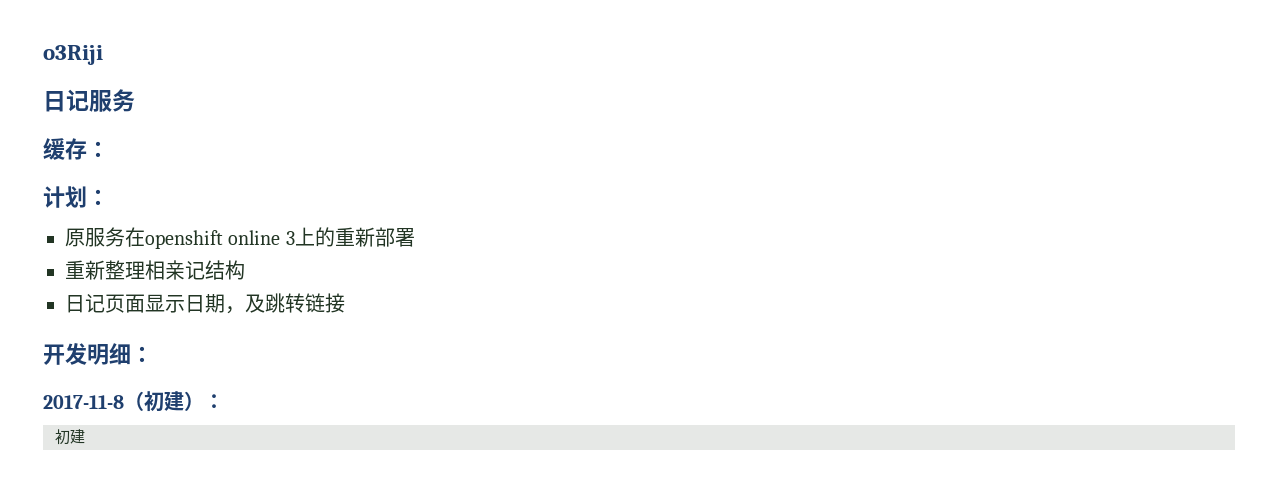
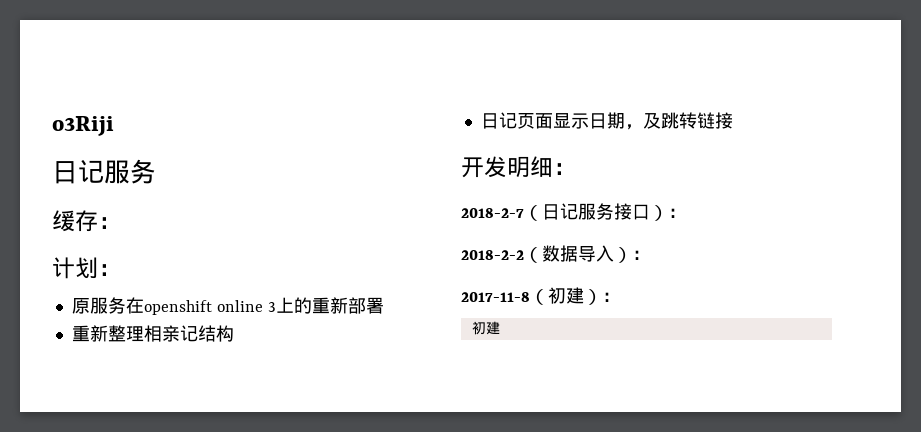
(153, 354) none -> [461,203,686,221] [461,245,650,263] // 2018-2-7（日记服务接口）： // 2018-2-2（数据导入）：

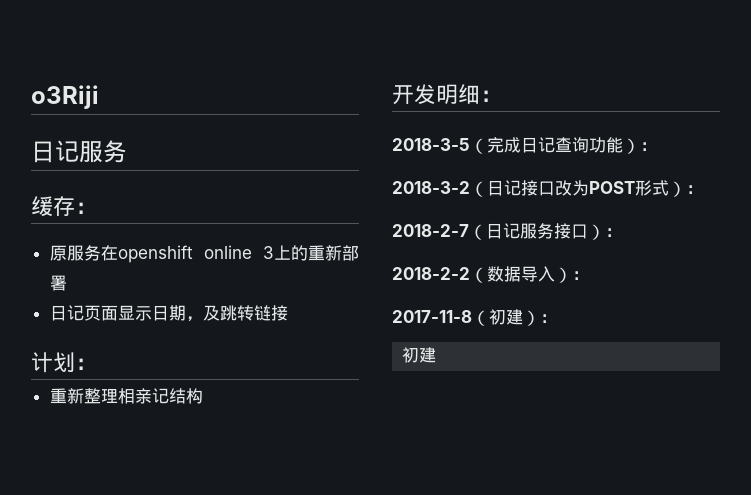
[52,257,121,279] // 计划： -> (97, 208) none
[71,325,234,342] // 重新整理相亲记结构 -> (67, 283) none
[461,156,553,178] 开发明细 -> [31,352,97,373] [49,388,203,404] [392,84,502,105] [392,137,657,154] [392,180,686,197] 计划： // 重新整理相亲记结构 // 开发明细： // 2018-3-5（完成日记查询功能）： // 2018-3-2（日记接口改为POST形式）

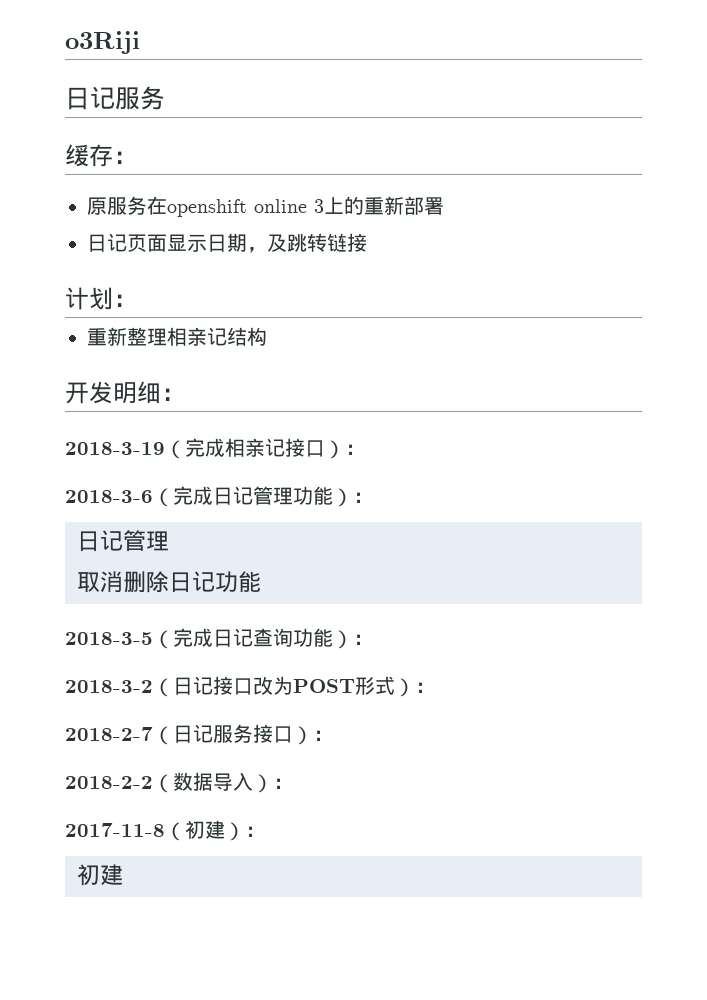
(502, 96) none -> [65,438,365,459] [65,486,373,507] [77,530,169,552] [77,571,261,593] // 2018-3-19（完成相亲记接口）： // 2018-3-6（完成日记管理功能）： // 日记管理 // 取消删除日记功能

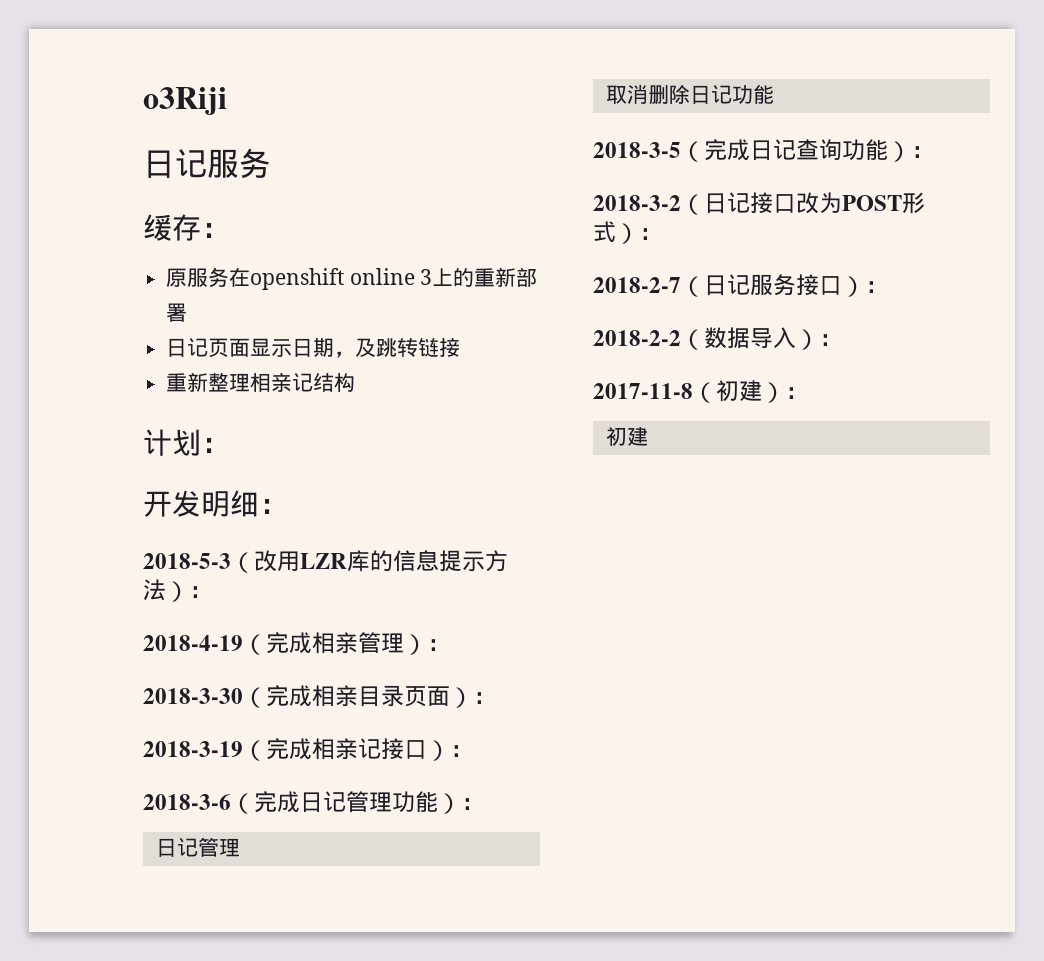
[65,287,137,310] // 计划： -> (461, 347) none
(267, 336) none -> [143,429,230,456] // 计划：
(185, 394) none -> [143,550,508,573] [143,579,212,602] [143,632,450,655] [143,685,496,708] // 2018-5-3（改用LZR库的信息提示方法）： // 2018-4-19（完成相亲管理）： // 2018-3-30（完成相亲目录页面）：

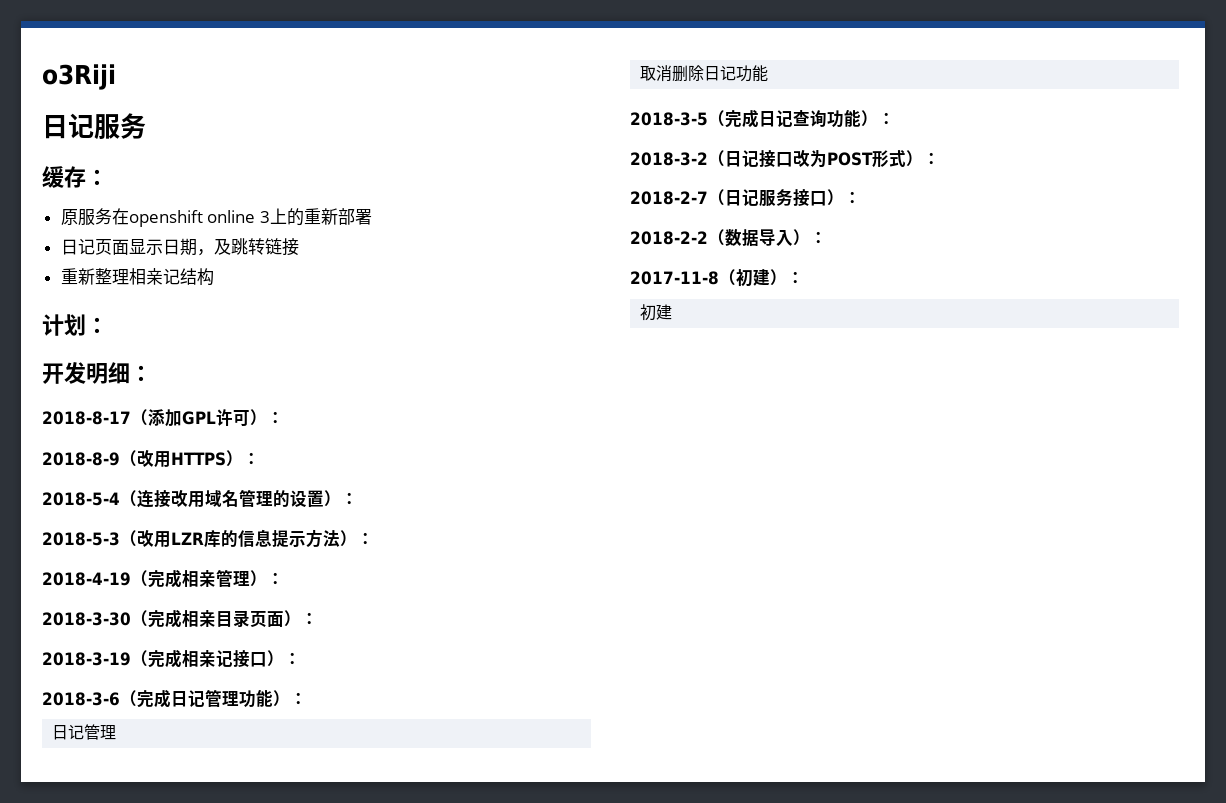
(288, 506) none -> [42,409,284,427] [42,449,260,468] [42,489,358,508] // 2018-8-17（添加GPL许可）： // 2018-8-9（改用HTTPS）： // 2018-5-4（连接改用域名管理的设置）：

